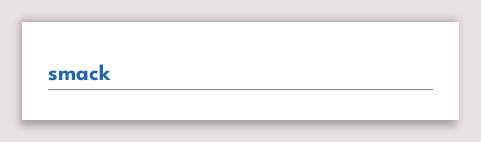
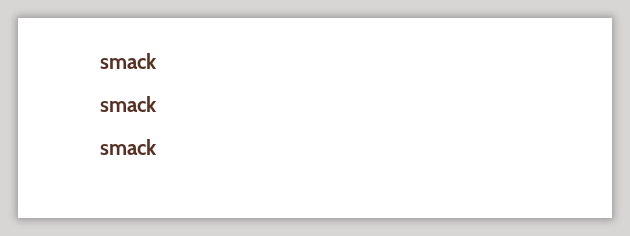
[48,64,111,81] smack -> [100,53,157,69] [100,96,157,112] [100,139,157,155] smack // smack // smack

